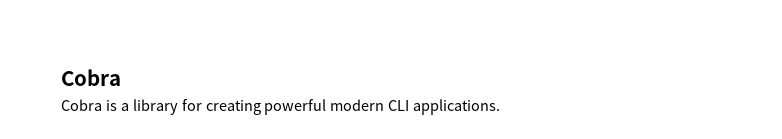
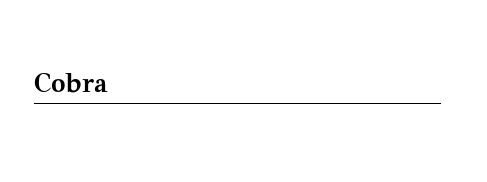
[61,69,121,86] [61,99,501,115] Cobra // Cobra is a library for creating powerful modern CLI applications. -> [34,72,108,93] Cobra

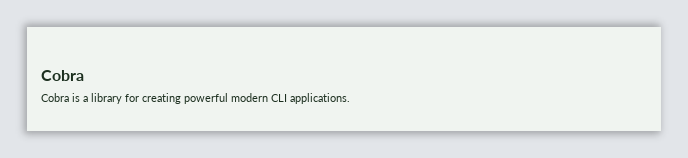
[34,72,108,93] Cobra -> [41,70,84,81] [41,93,350,104] Cobra // Cobra is a library for creating powerful modern CLI applications.

